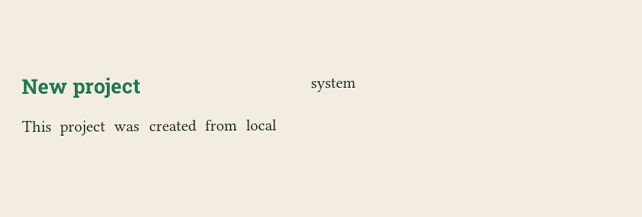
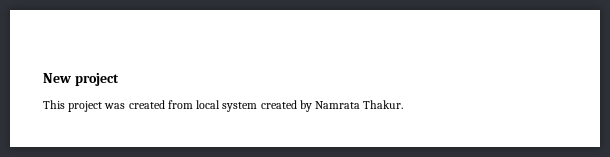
(356, 85) none -> [260,100,404,112] created by Namrata Thakur.

